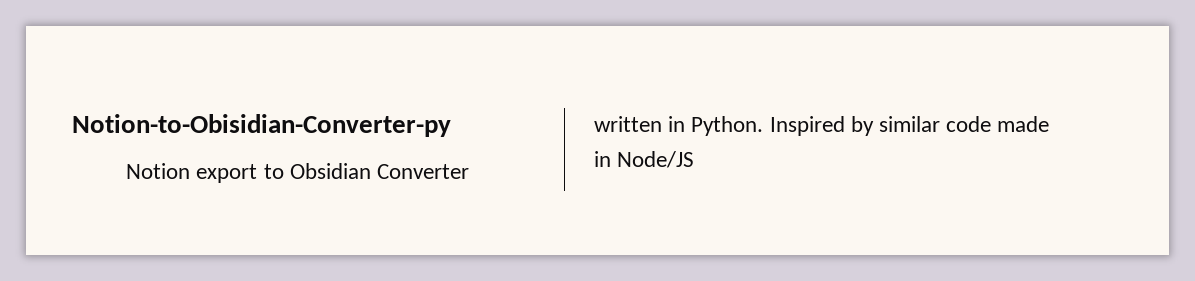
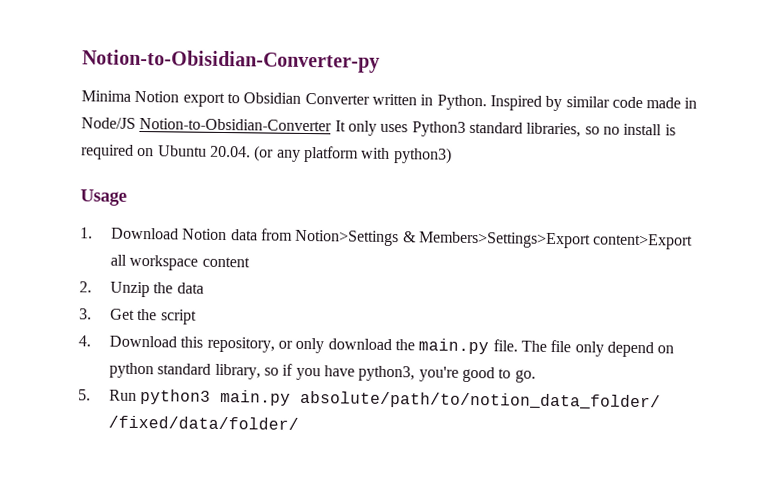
(451, 125) none -> [81,90,131,102] Minima
(695, 159) none -> [139,117,676,138] [81,144,452,164] [80,189,127,206] [80,227,694,250] [110,254,250,271] [79,281,204,298] [79,308,197,325] [78,335,675,358] [109,362,536,383] [78,389,662,411] [108,415,300,430] Notion-to-Obsidian-Converter It only uses Python3 standard libraries, so no install is required on Ubuntu 20.04. (or any platform with python3) // Usage // 1. Download Notion data from Notion>Settings & Members>Settings>Export content>Export all workspace content // 2. Unzip the data // 3. Get the script // 4. Download this repository, or only download the main.py file. The file only depend on python standard library, so if you have python3, you're good to go. // 5. Run python3 main.py absolute/path/to/notion_data_folder/ /fixed/data/folder/

